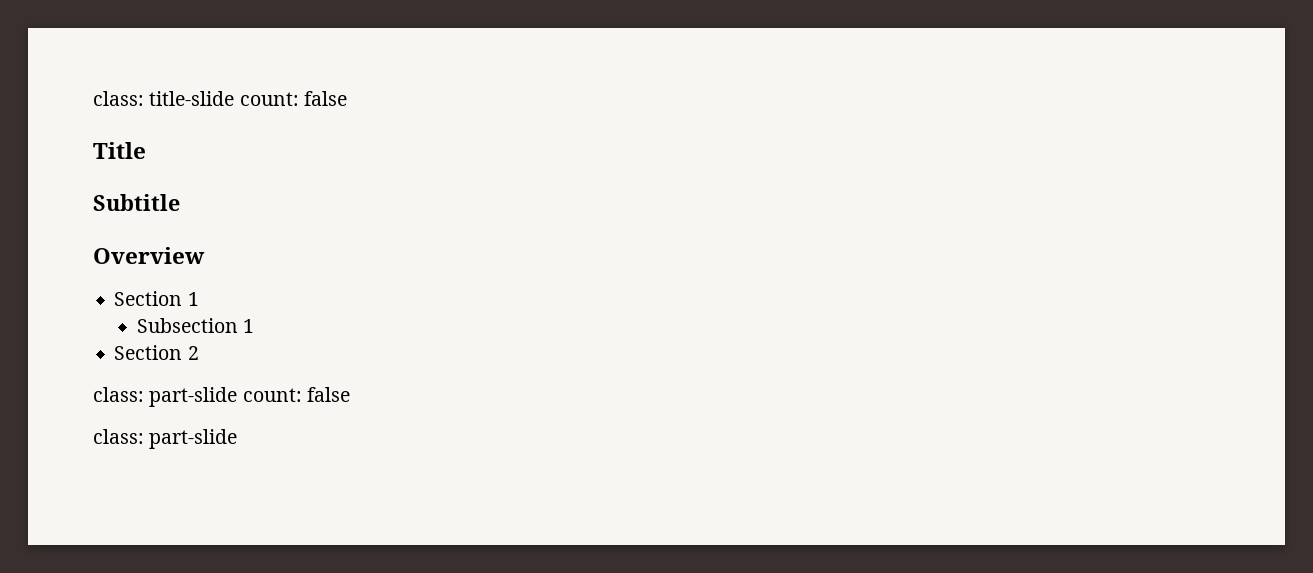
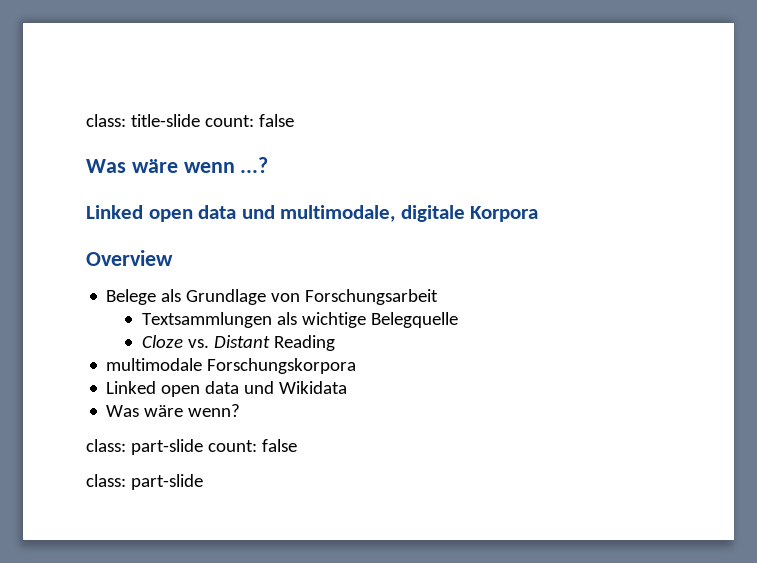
[93,142,146,159] [93,194,180,211] [93,247,205,264] [114,291,199,306] [136,318,255,333] [114,345,199,360] Title // Subtitle // Overview // Section 1 // Subsection 1 // Section 2 -> [86,157,269,173] [86,205,539,222] [86,250,173,266] [106,289,439,305] [141,312,458,328] [141,335,335,351] [106,358,357,374] [106,381,348,397] [106,404,241,417] Was wäre wenn ...? // Linked open data und multimodale, digitale Korpora // Overview // Belege als Grundlage von Forschungsarbeit // Textsammlungen als wichtige Belegquelle // Cloze vs. Distant Reading // multimodale Forschungskorpora // Linked open data und Wikidata // Was wäre wenn?

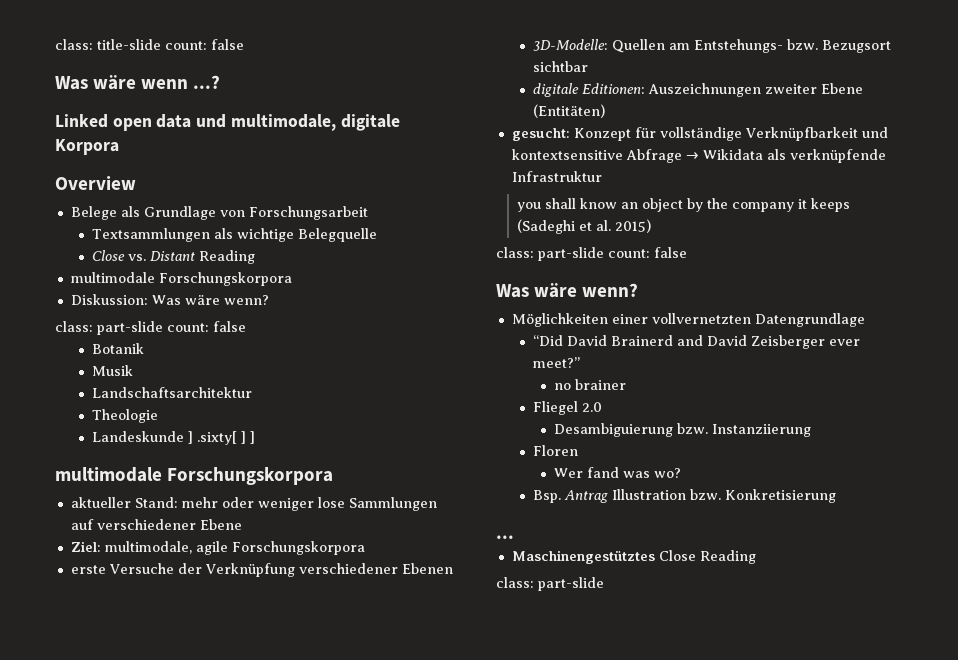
[141,335,183,348] Cloze -> [92,250,126,261] Close
[106,381,348,397] Linked open data und Wikidata // -> [70,294,148,305] Diskussion:
(297, 445) none -> [92,343,145,354] [92,365,134,376] [92,387,253,398] [92,409,159,423] [92,431,256,445] [55,467,334,485] [70,497,437,511] [70,519,242,530] [70,541,365,555] [70,563,453,577] [533,39,892,53] [533,61,589,72] [533,83,864,97] [533,104,606,118] [511,127,888,141] [511,149,886,163] [511,171,602,182] [517,198,851,212] [517,219,652,234] [496,247,687,261] [496,283,639,298] [511,313,865,327] [533,335,861,349] [533,357,581,368] [554,379,627,390] [533,401,603,415] [554,423,812,437] [533,445,579,456] [554,467,682,478] [533,489,837,503] [496,535,514,539] [511,550,756,564] // Botanik // Musik // Landschaftsarchitektur // Theologie // Landeskunde ] .sixty[ ] ] // multimodale Forschungskorpora // aktueller Stand: mehr oder weniger lose Sammlungen auf verschiedener Ebene // Ziel: multimodale, agile Forschungskorpora // erste Versuche der Verknüpfung verschiedener Ebenen // 3D-Modelle: Quellen am Entstehungs- bzw. Bezugsort sichtbar // digitale Editionen: Auszeichnungen zweiter Ebene (Entitäten) // gesucht: Konzept für vollständige Verknüpfbarkeit und kontextsensitive Abfrage → Wikidata als verknüpfende Infrastruktur // you shall know an object by the company it keeps (Sadeghi et al. 2015) // class: part-slide count: false // Was wäre wenn? // Möglichkeiten einer vollvernetzten Datengrundlage // “Did David Brainerd and David Zeisberger ever meet?” // no brainer // Fliegel 2.0 // Desambiguierung bzw. Instanziierung // Floren // Wer fand was wo? // Bsp. Antrag Illustration bzw. Konkretisierung // ... // Maschinengestütztes Close Reading

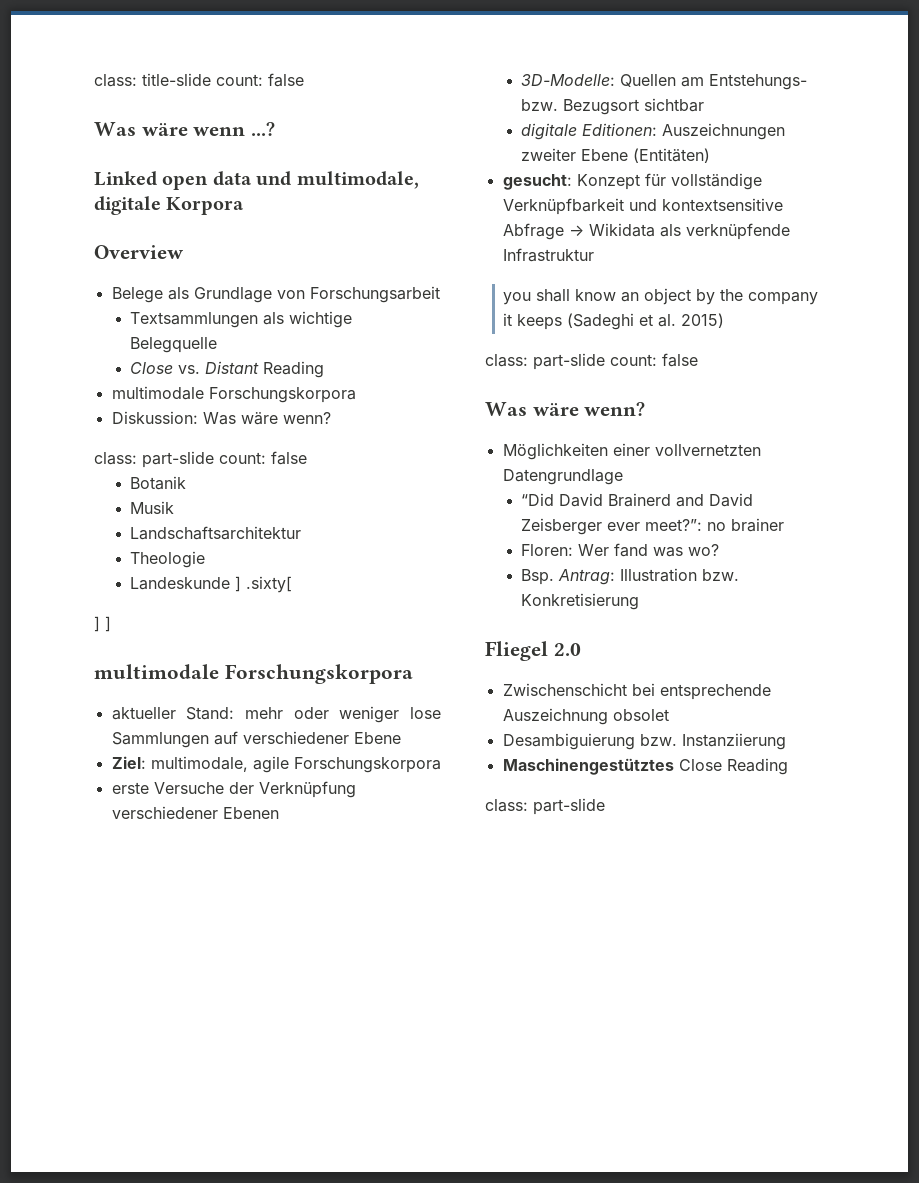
(238, 438) none -> (293, 584) //
[533,357,581,368] meet?” // -> [645,519,703,531] meet?”:
[533,401,603,415] [554,423,812,437] [533,445,579,456] Fliegel 2.0 // Desambiguierung bzw. Instanziierung // Floren // -> [521,544,574,556] Floren:
[564,490,609,503] Antrag -> [558,569,616,585] Antrag:
[496,535,514,539] ... -> [485,641,581,661] [502,683,771,700] [502,708,669,725] [502,733,786,750] Fliegel 2.0 // Zwischenschicht bei entsprechende Auszeichnung obsolet // Desambiguierung bzw. Instanziierung

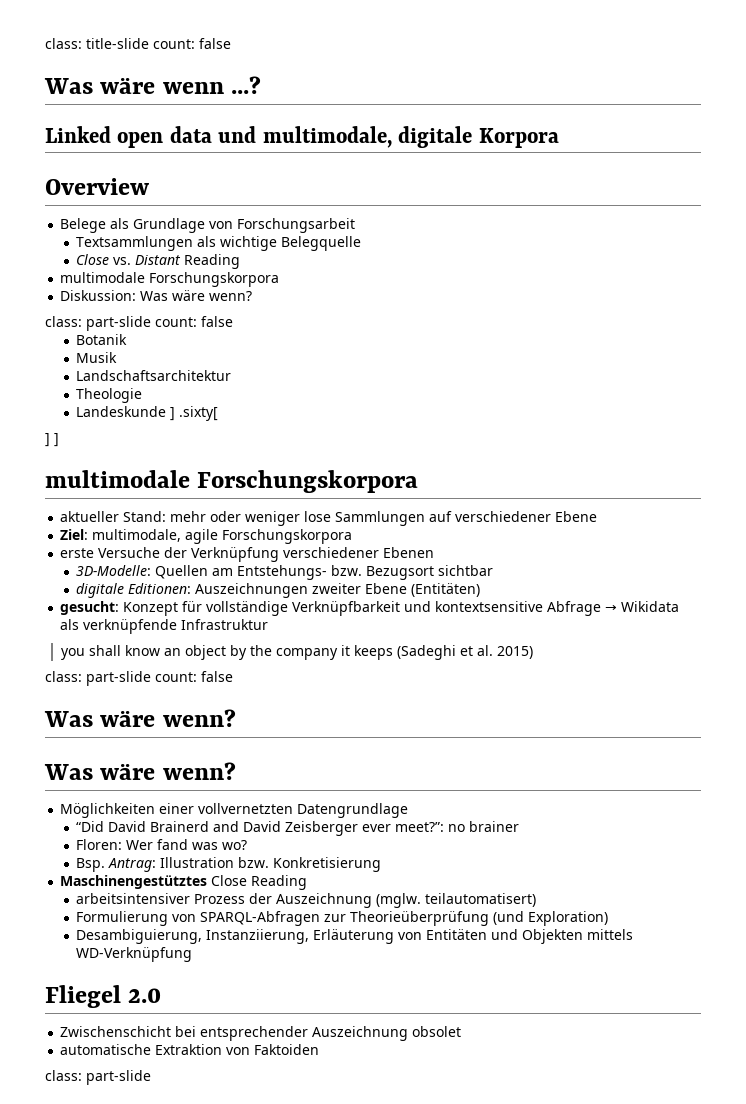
(646, 409) none -> [44,762,236,780] // Was wäre wenn?
(640, 601) none -> [60,875,308,890] [76,893,537,908] [76,911,609,926] [76,929,634,944] [76,947,193,962] // Maschinengestütztes Close Reading // arbeitsintensiver Prozess der Auszeichnung (mglw. teilautomatisert) // Formulierung von SPARQL-Abfragen zur Theorieüberprüfung (und Exploration) // Desambiguierung, Instanziierung, Erläuterung von Entitäten und Objekten mittels WD-Verknüpfung
[659,684,771,700] entsprechende -> [200,1026,309,1041] entsprechender
[502,733,786,750] [502,758,788,775] Desambiguierung bzw. Instanziierung // Maschinengestütztes Close Reading -> [60,1044,320,1055] automatische Extraktion von Faktoiden

